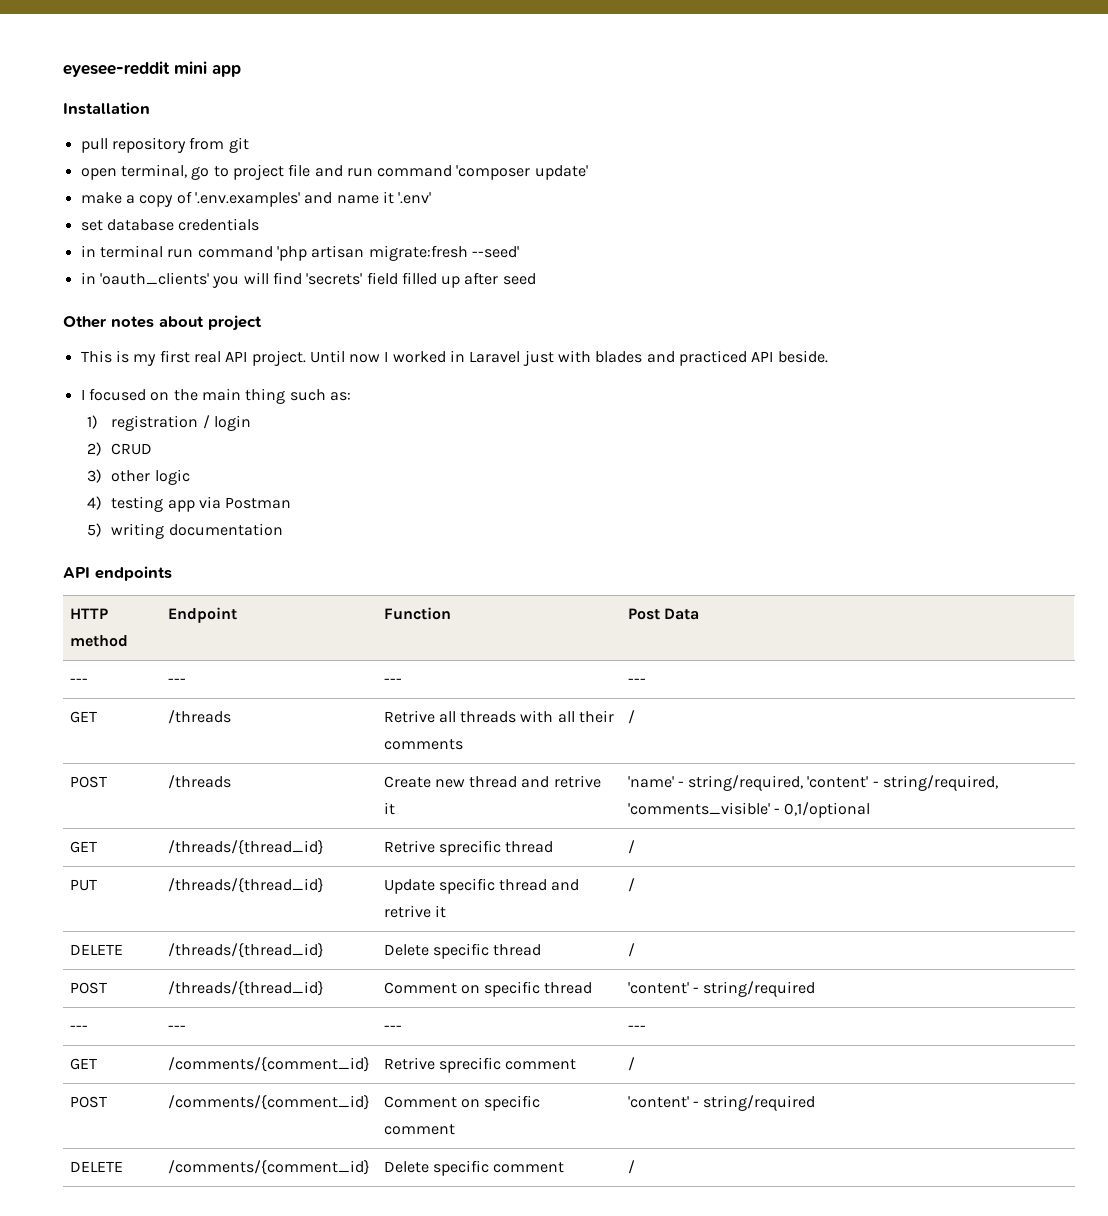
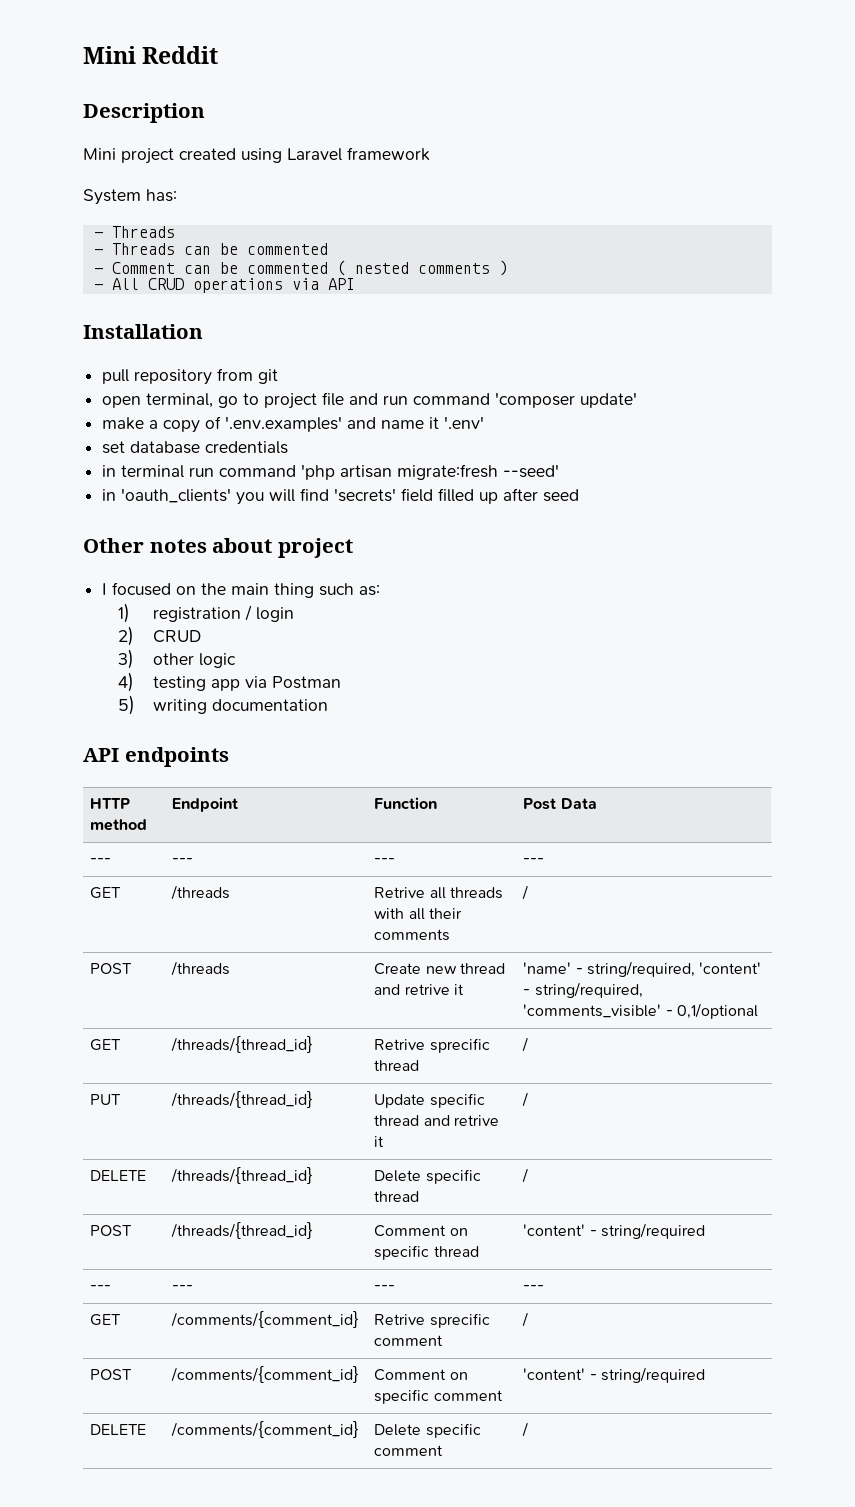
[63,61,241,77] eyesee-reddit mini app -> [83,46,219,64] [83,103,205,123] [83,147,430,164] [83,189,177,205] [93,226,175,238] [93,243,328,255] [93,260,508,276] [93,278,355,293] Mini Reddit // Description // Mini project created using Laravel framework // System has: // - Threads // - Threads can be commented // - Comment can be commented ( nested comments ) // - All CRUD operations via API
[80,350,828,366] // This is my first real API project. Until now I worked in Laravel just with blades and practiced API beside. -> (353, 548) none

